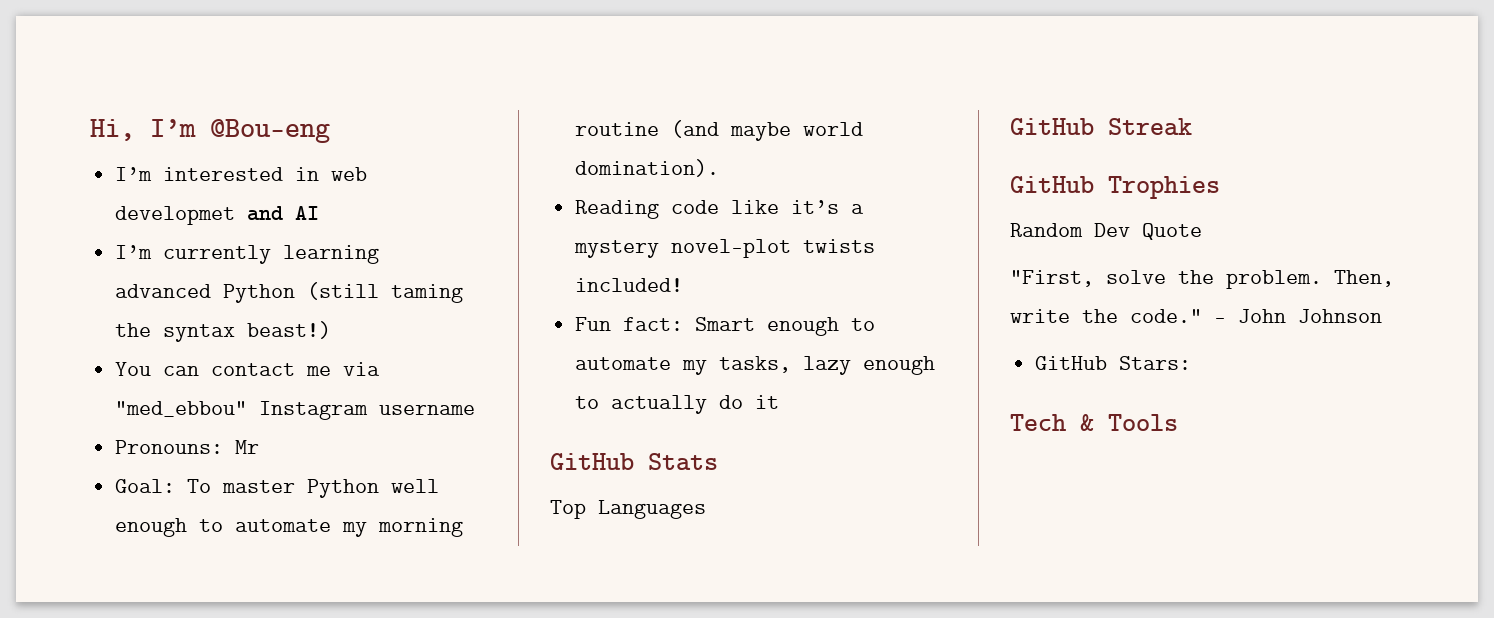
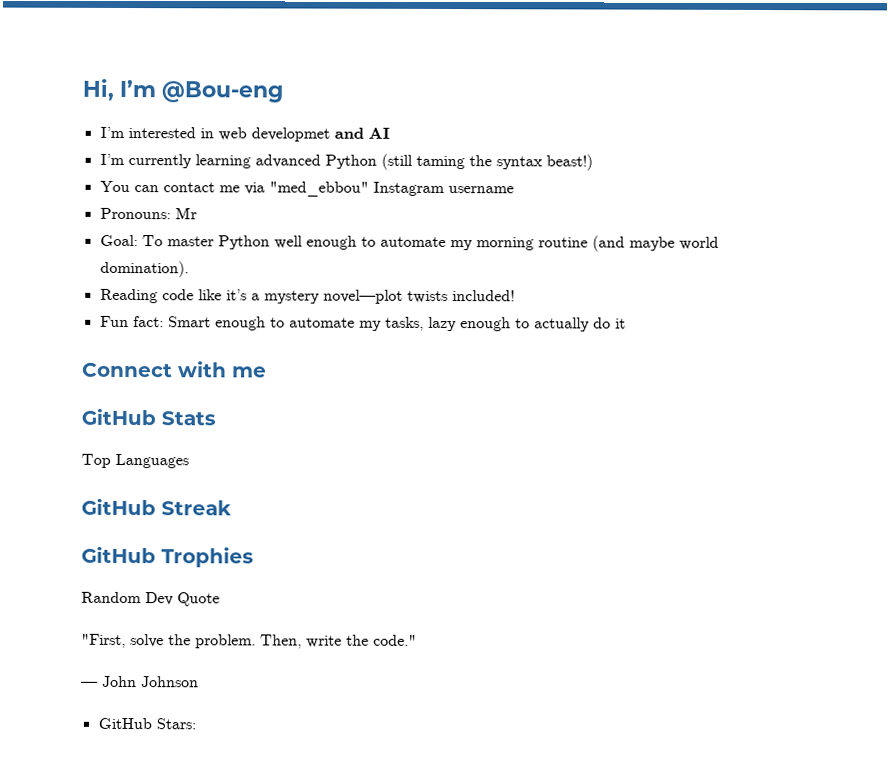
(780, 402) none -> [82,361,267,378] // Connect with me
(1202, 316) none -> (417, 640) //
[1010,414,1178,431] // Tech & Tools -> (196, 724) none

